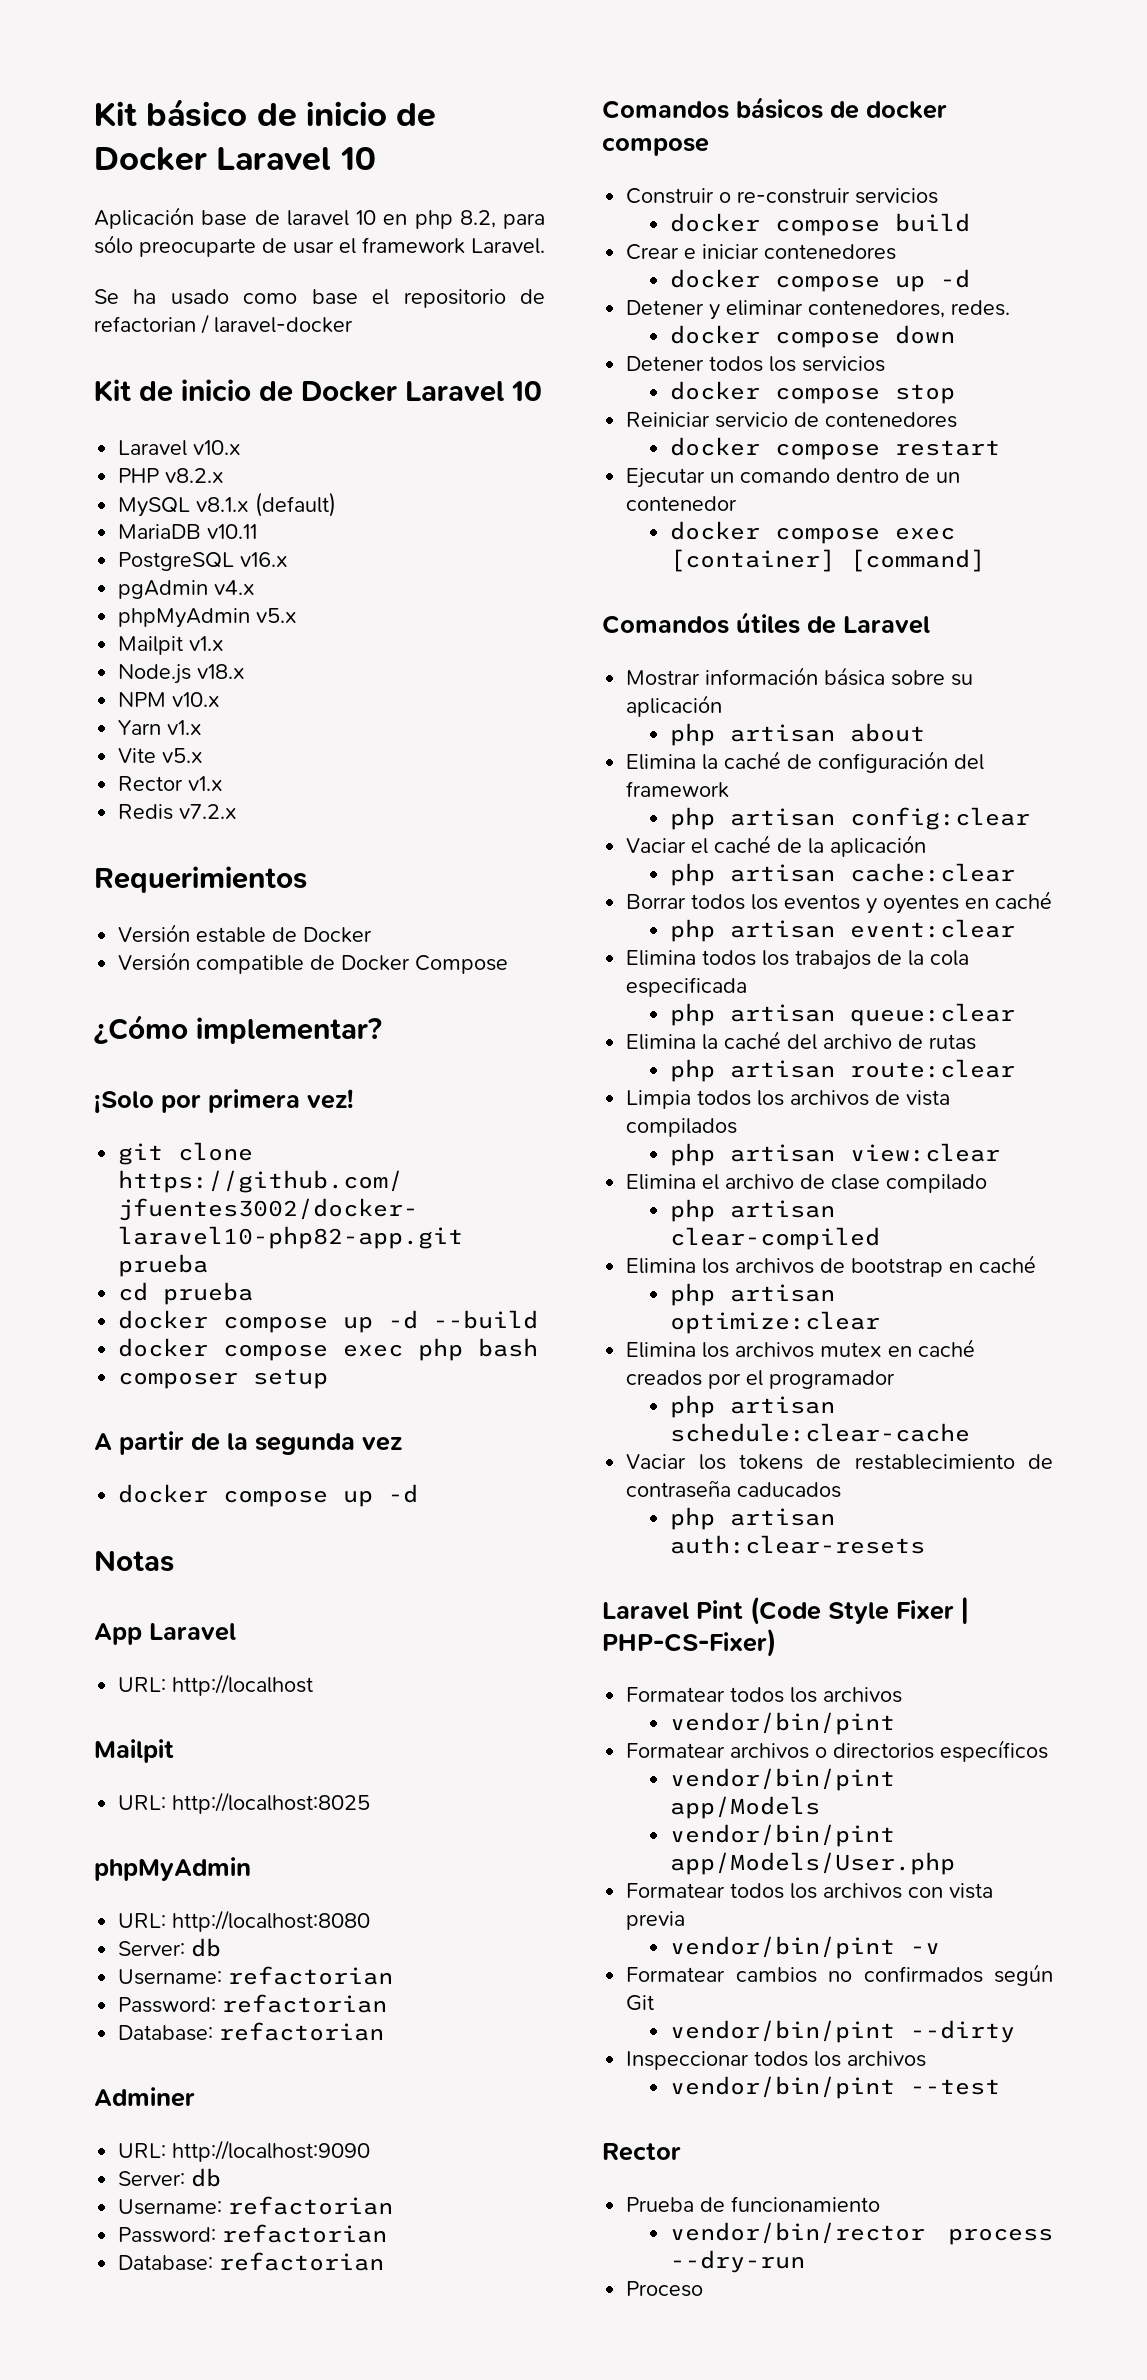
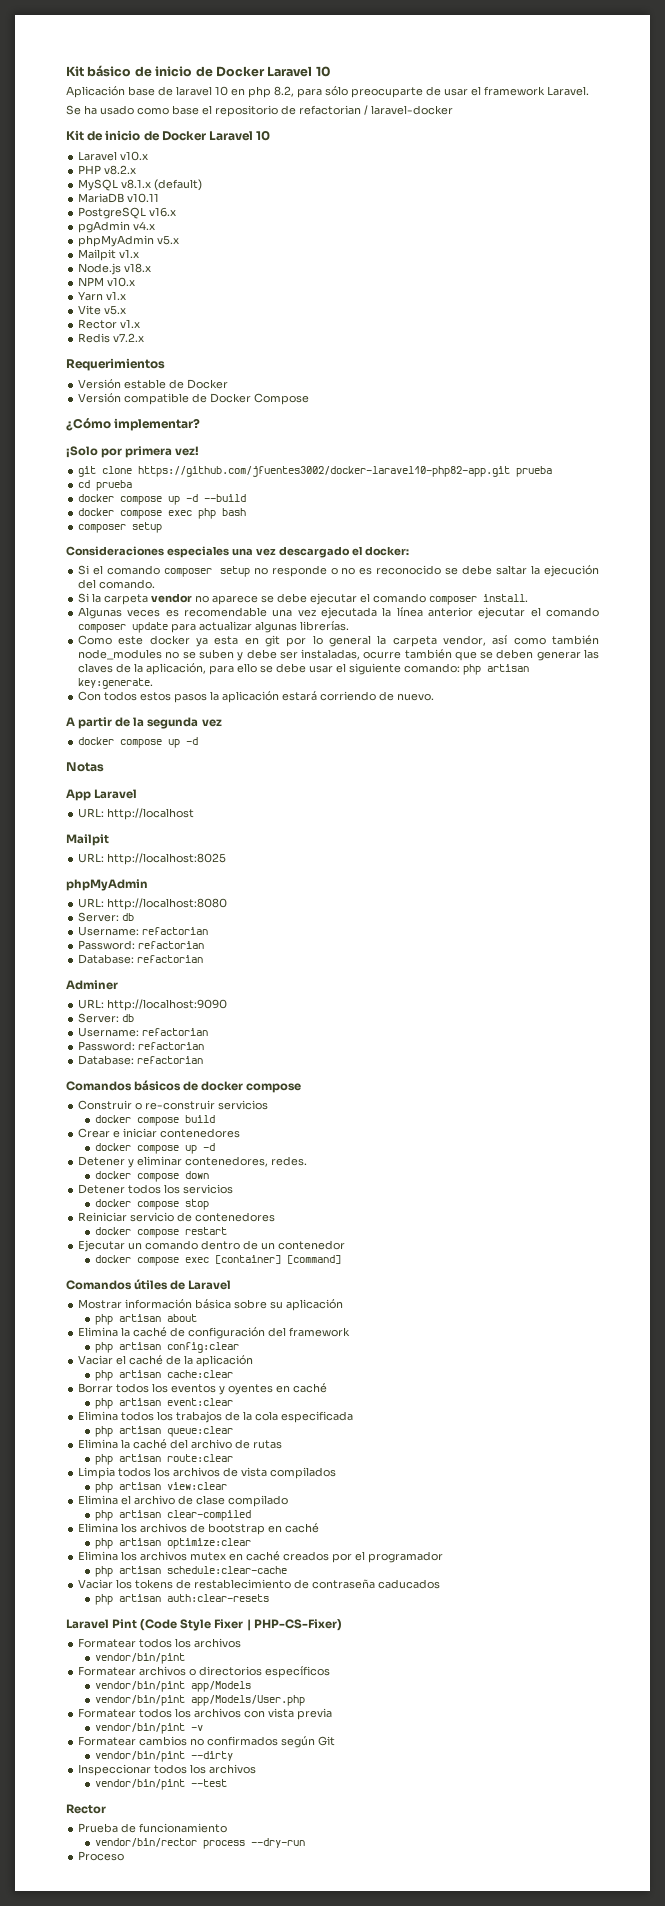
(329, 1379) none -> [66,546,409,558] [78,565,599,577] [78,579,156,589] [78,593,529,605] [78,607,599,619] [78,621,350,633] [78,635,599,647] [78,649,599,661] [78,663,530,675] [78,678,154,689] [78,691,435,703] // Consideraciones especiales una vez descargado el docker: // Si el comando composer setup no responde o no es reconocido se debe saltar la ejecución del comando. // Si la carpeta vendor no aparece se debe ejecutar el comando composer install. // Algunas veces es recomendable una vez ejecutada la línea anterior ejecutar el comando composer update para actualizar algunas librerías. // Como este docker ya esta en git por lo general la carpeta vendor, así como también node_modules no se suben y debe ser instaladas, ocurre también que se deben generar las claves de la aplicación, para ello se debe usar el siguiente comando: php artisan key:generate. // Con todos estos pasos la aplicación estará corriendo de nuevo.

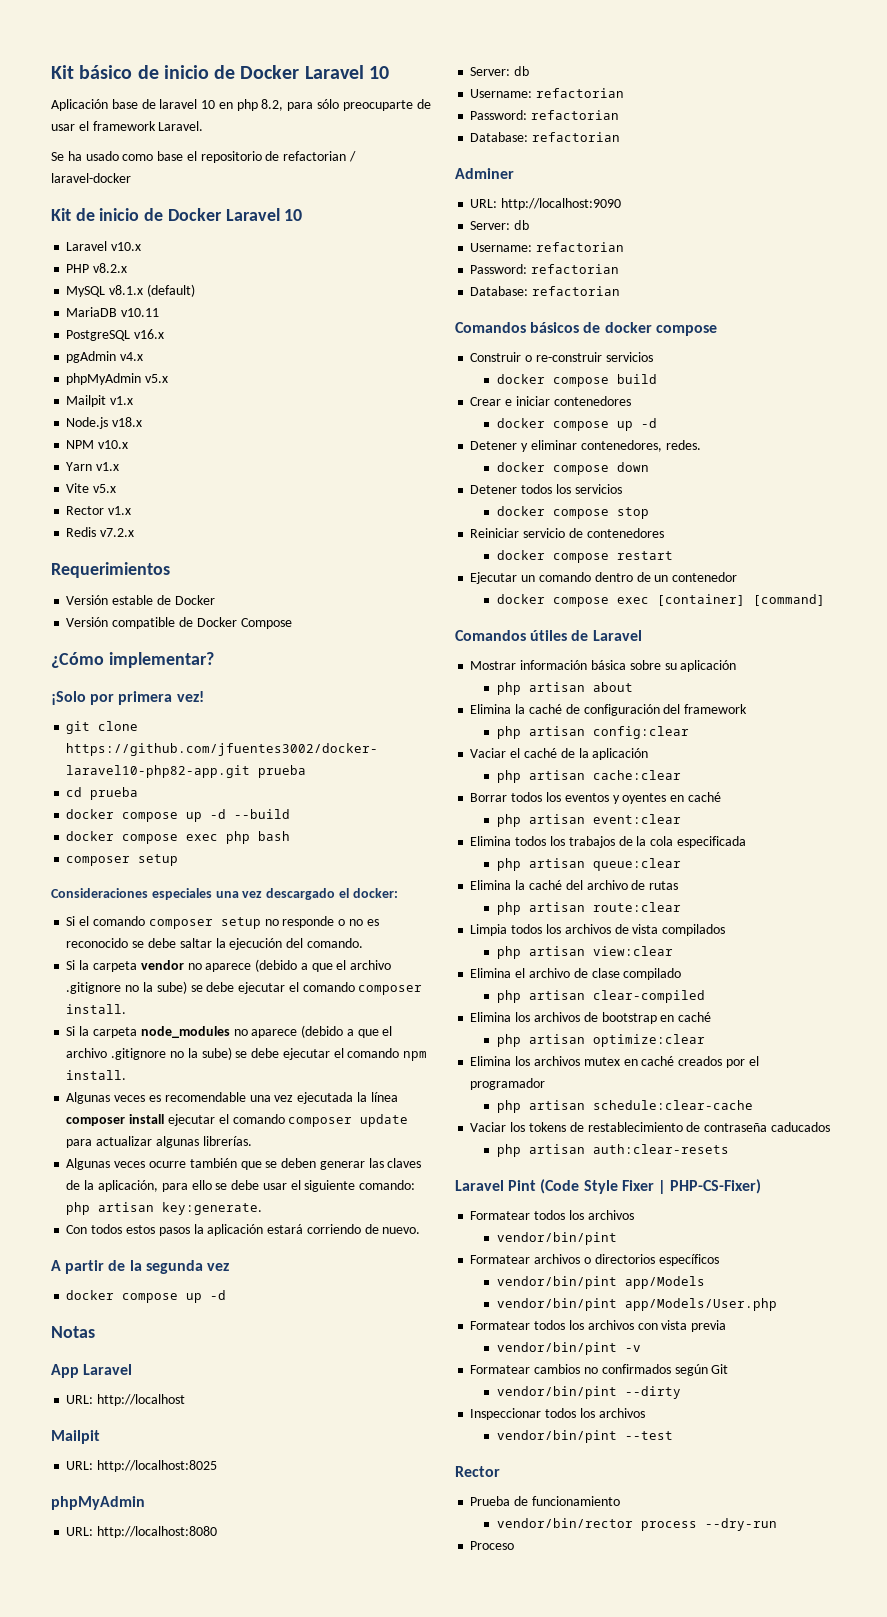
(259, 600) none -> [255,959,392,972] [66,981,187,994] (debido a que el archivo .gitignore no la sube)
(529, 598) none -> [66,1025,393,1038] [66,1047,428,1061] [66,1070,127,1080] // Si la carpeta node_modules no aparece (debido a que el archivo .gitignore no la sube) se debe ejecutar el comando npm install.
[428,607,474,617] anterior -> [66,1114,165,1126] composer install
[78,635,599,647] [78,649,361,661] Como este docker ya esta en git por lo general la carpeta vendor, así como también node_modules no se suben y debe ser instaladas, -> [66,1158,146,1170] Algunas veces

